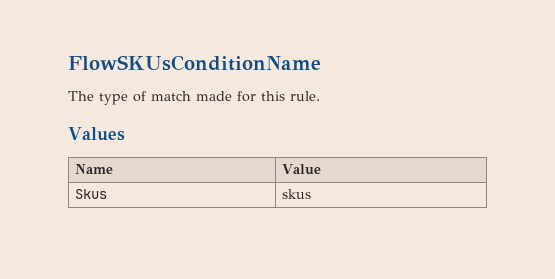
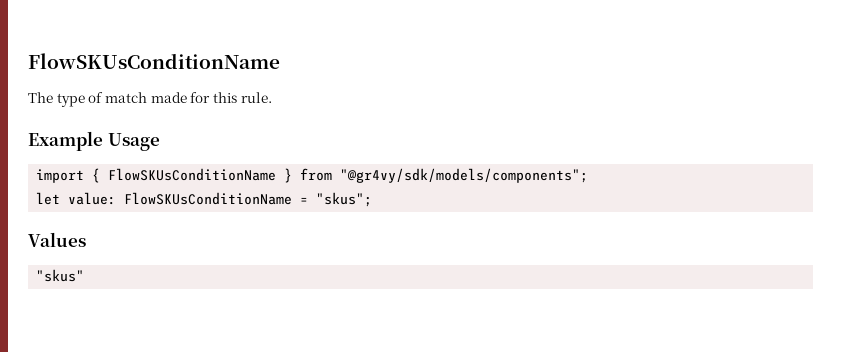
[68,127,125,141] [75,164,114,174] [282,164,322,175] [75,189,108,199] [282,189,312,199] Values // Name | Value // Skus | skus -> [28,131,160,151] [36,168,589,183] [36,192,373,207] [28,232,86,247] [36,269,85,282] Example Usage // import { FlowSKUsConditionName } from "@gr4vy/sdk/models/components"; // let value: FlowSKUsConditionName = "skus"; // Values // "skus"

